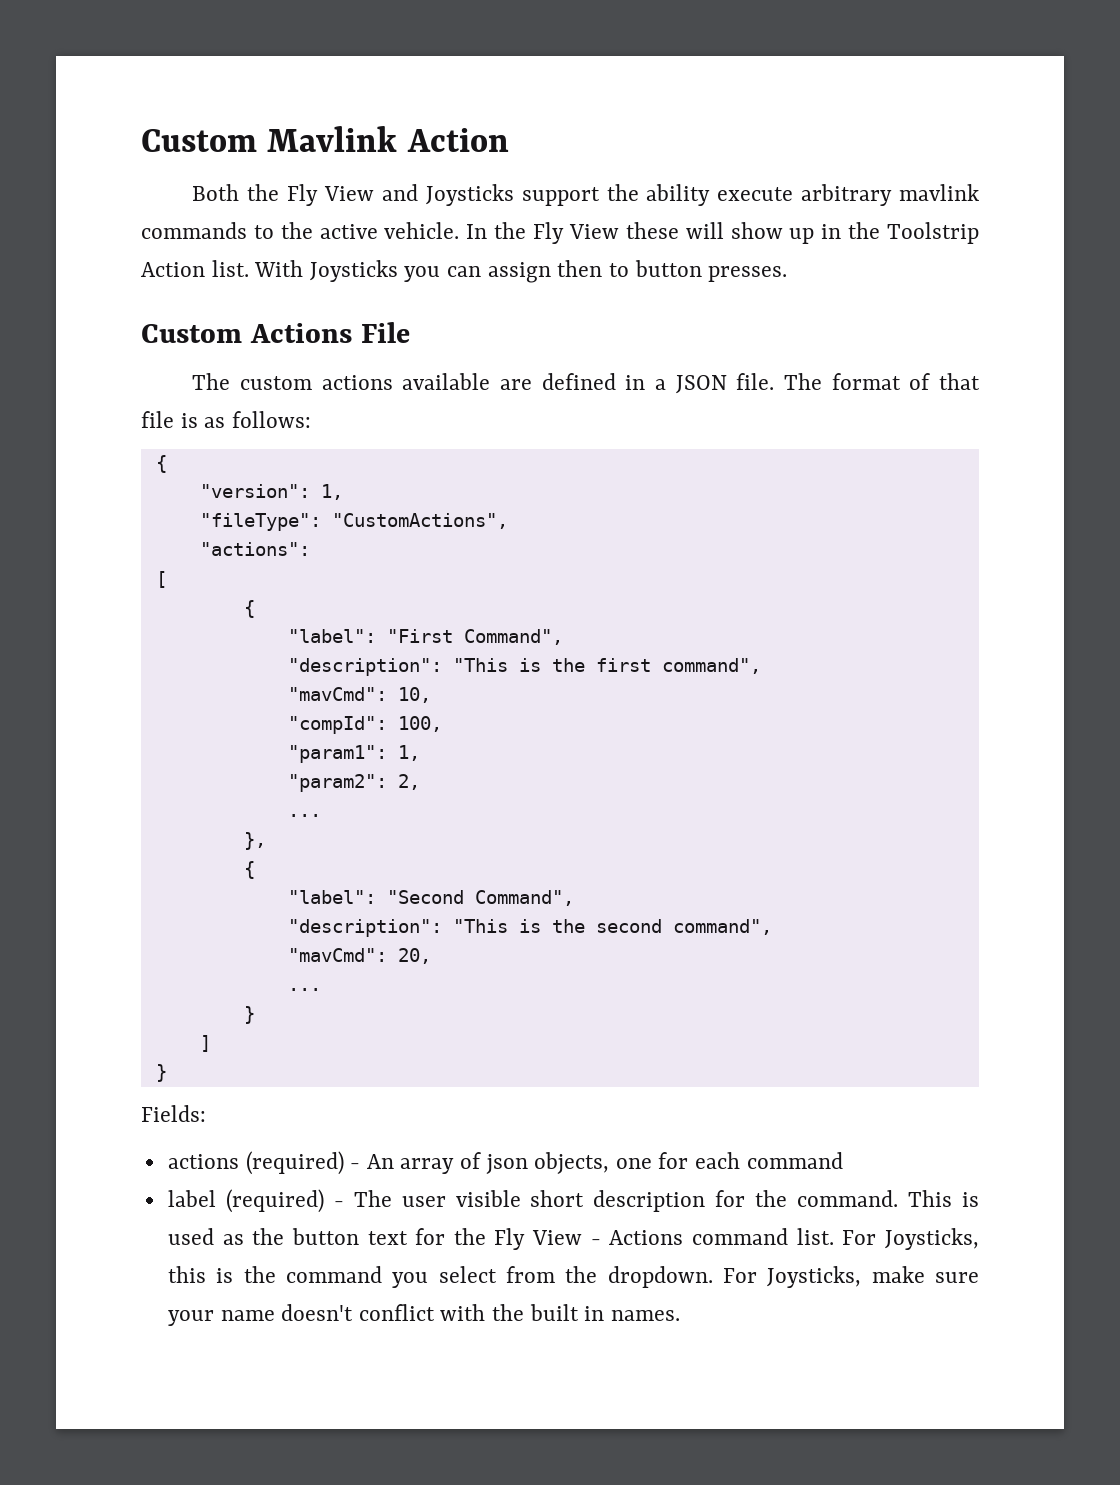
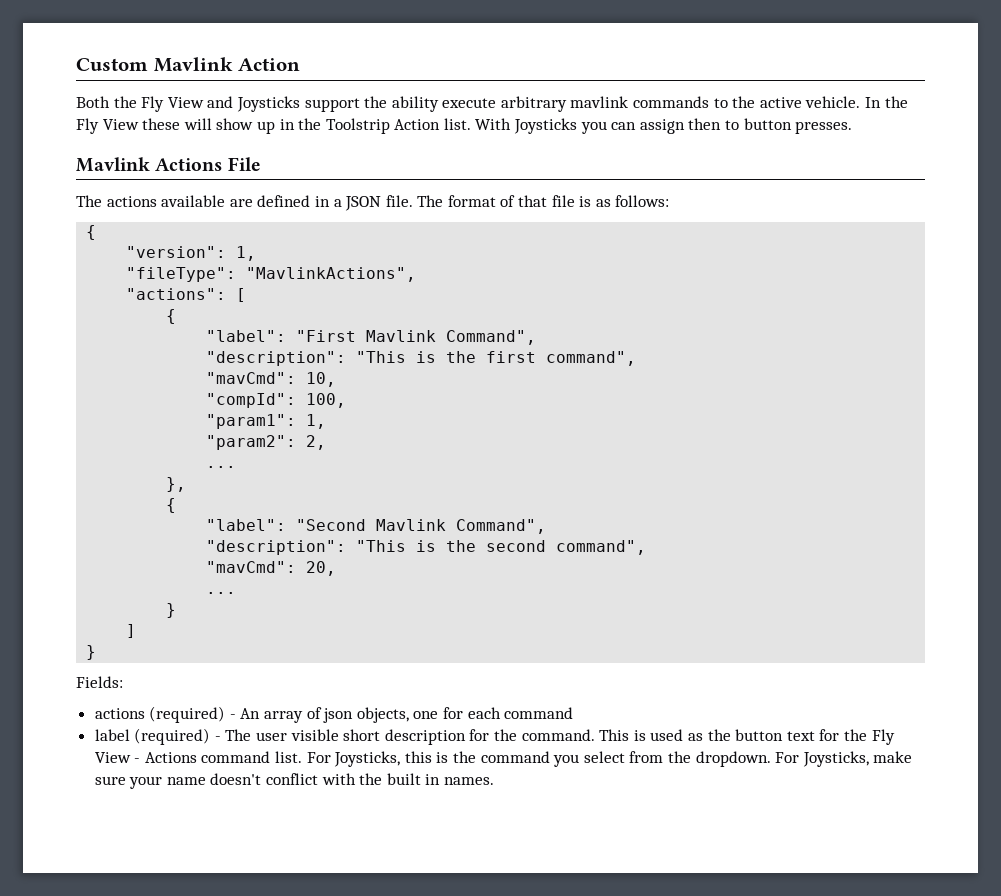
[141,324,242,343] Custom -> [76,157,150,172] Mavlink
[240,376,313,390] custom -> (102, 201) none
[331,513,508,529] "CustomActions", -> [246,267,417,282] "MavlinkActions",
(310, 549) // -> (227, 294) none
(453, 636) none -> [366,330,437,342] Mavlink
(464, 897) none -> [376,519,447,531] Mavlink

